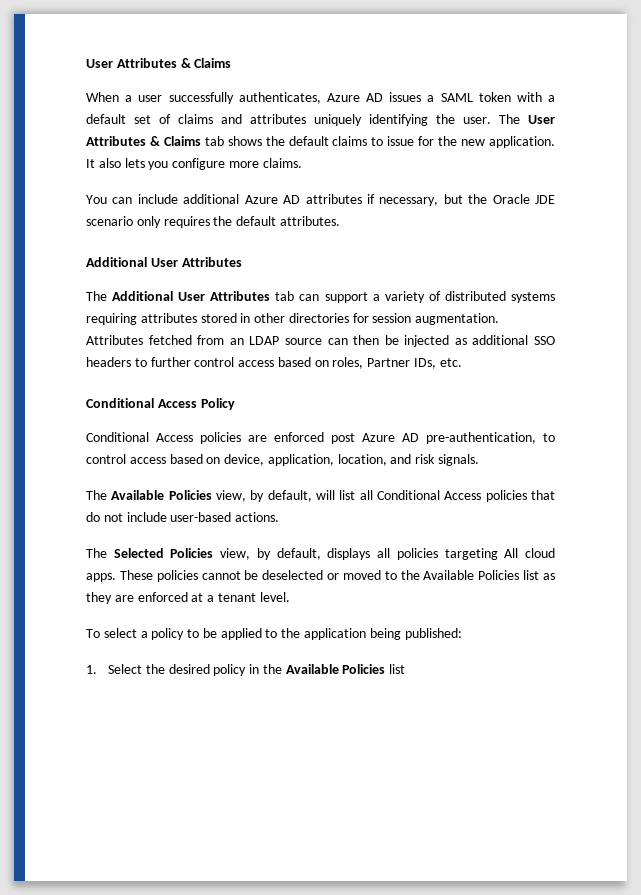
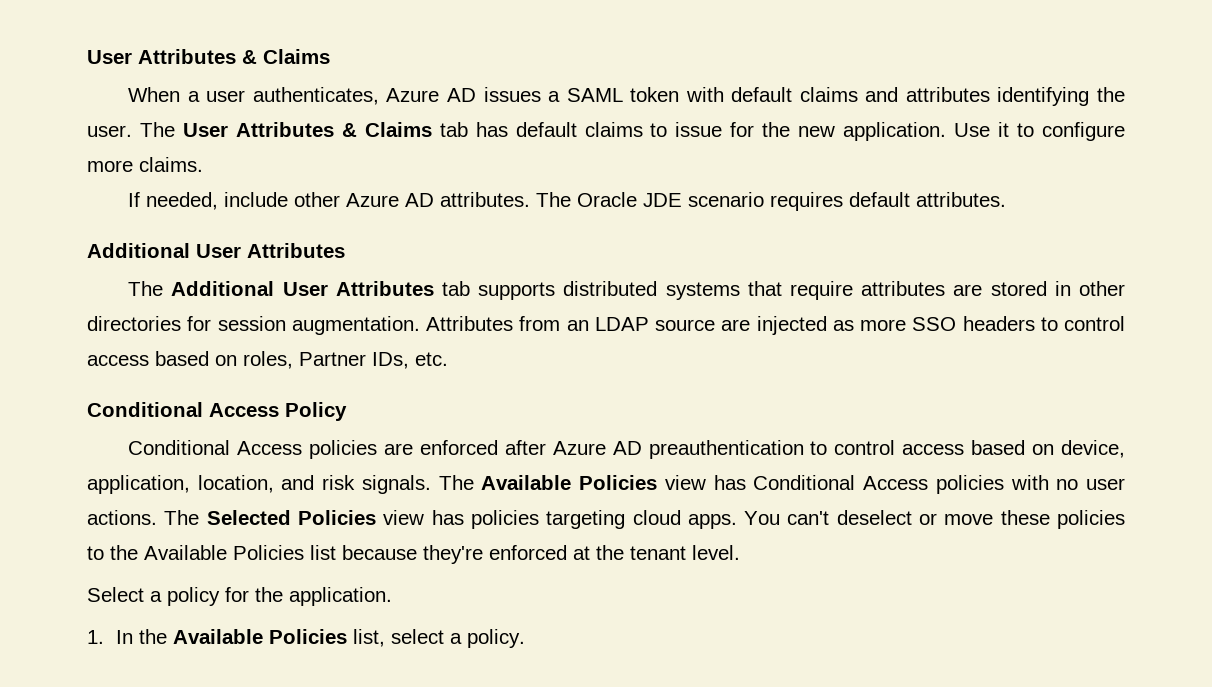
[168,92,234,104] successfully -> (246, 96) none
[548,95,556,102] [86,114,171,124] a default set of -> [731,87,793,102] default
[314,114,362,126] uniquely -> (990, 94) none
[227,136,285,146] shows the -> [475,122,508,137] has
[86,158,169,170] It also lets you -> [954,122,1035,137] Use it to
[86,194,556,206] [86,216,233,228] You can include additional Azure AD attributes if necessary, but the Oracle JDE scenario only requires the -> [128,192,844,211] If needed, include other Azure AD attributes. The Oracle JDE scenario requires
[299,291,555,303] [86,313,197,325] can support a variety of distributed systems requiring attributes -> [478,281,983,300] supports distributed systems that require attributes are
[148,335,192,345] fetched -> (513, 323) none
[327,335,399,345] can then be -> [721,319,751,331] are
[472,335,529,345] additional -> [860,319,906,331] more
[150,357,191,367] further -> (1058, 324) none
[331,432,536,444] post Azure AD pre-authentication, -> [504,440,804,459] after Azure AD preauthentication
(480, 460) // -> (431, 484) none
[216,490,555,502] [86,512,232,522] view, by default, will list all Conditional Access policies that do not include user-based -> [664,475,1126,494] view has Conditional Access policies with no user
(280, 517) // -> (157, 517) none
[220,548,391,560] view, by default, displays all -> [383,510,464,525] view has
[504,548,519,558] All -> (626, 519) none
[119,570,381,582] These policies cannot be deselected or moved -> [744,510,1125,529] You can't deselect or move these policies
[543,573,556,580] [86,592,134,604] as they are -> [342,545,483,564] because they're
[207,595,215,602] a -> [596,545,624,560] the
[86,628,462,640] [86,664,406,676] To select a policy to be applied to the application being published: // 1. Select the desired policy in the Available Policies list -> [87,587,392,606] [87,629,526,648] Select a policy for the application. // 1. In the Available Policies list, select a policy.

